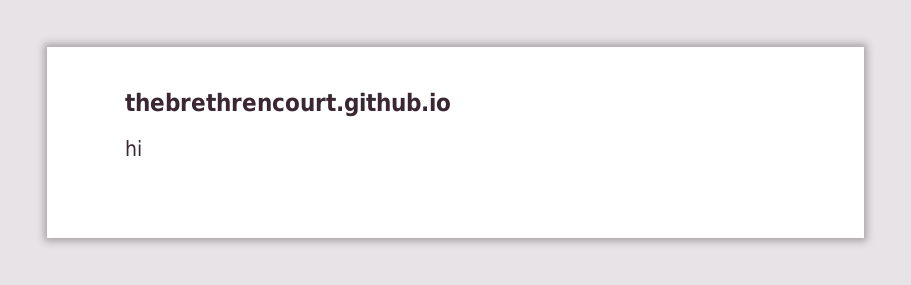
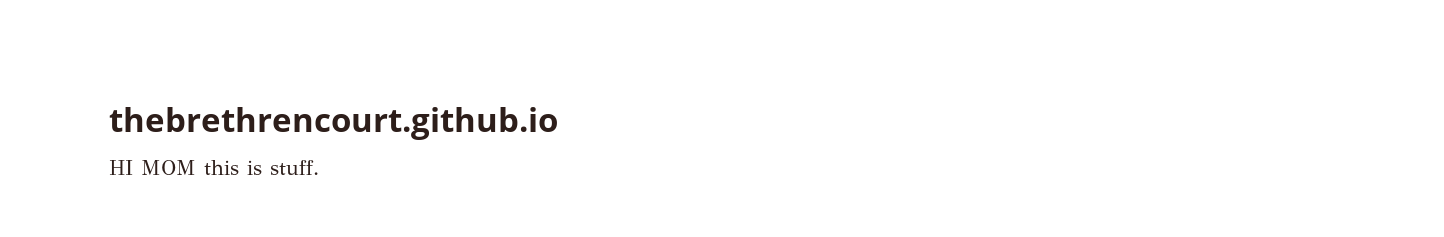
[125,140,142,156] hi -> [109,160,319,175] HI MOM this is stuff.

